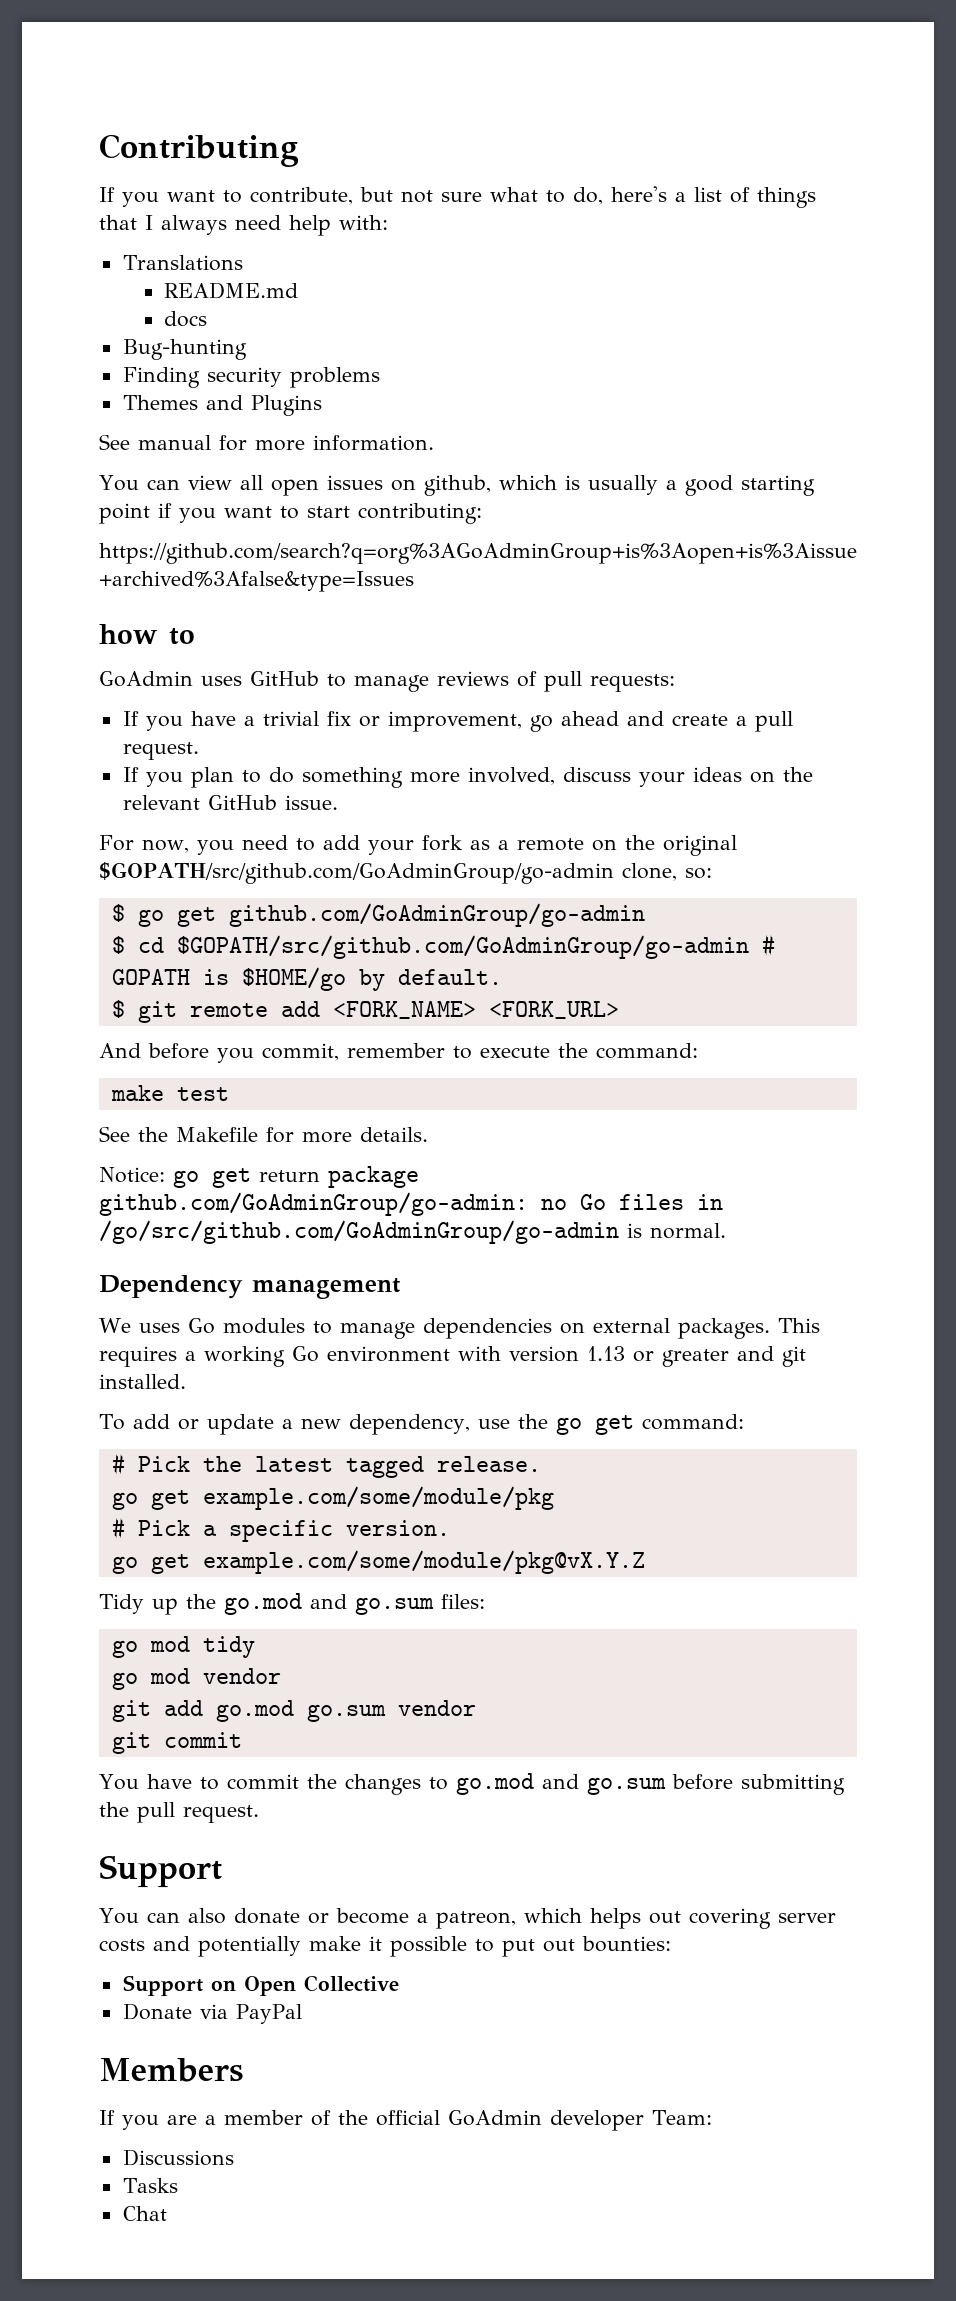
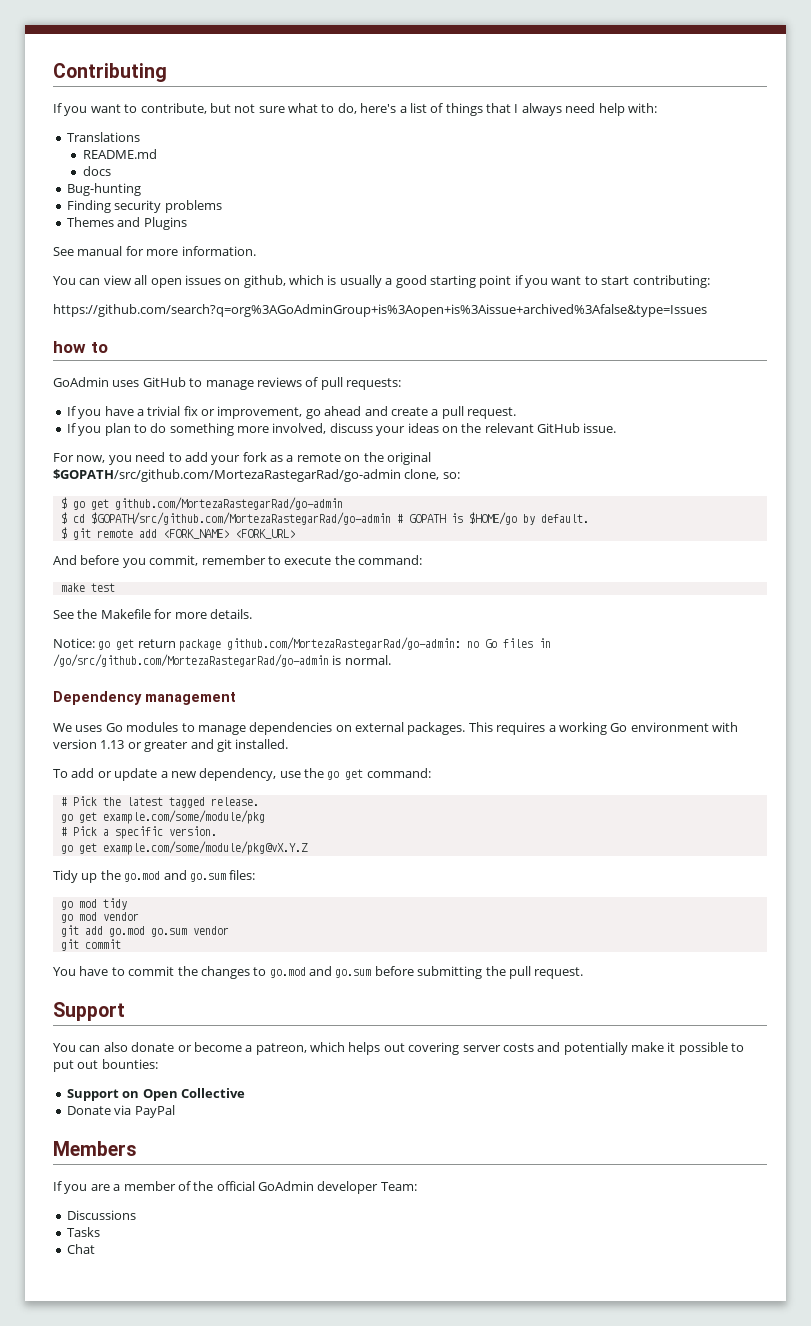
[99,862,614,884] $GOPATH/src/github.com/GoAdminGroup/go-admin -> [53,469,401,482] $GOPATH/src/github.com/MortezaRastegarRad/go-admin
[228,903,645,927] github.com/GoAdminGroup/go-admin -> [114,497,343,510] github.com/MortezaRastegarRad/go-admin
[176,935,749,959] $GOPATH/src/github.com/GoAdminGroup/go-admin -> [90,512,391,525] $GOPATH/src/github.com/MortezaRastegarRad/go-admin
[99,1192,528,1216] github.com/GoAdminGroup/go-admin: -> [227,637,462,650] github.com/MortezaRastegarRad/go-admin:
[99,1220,619,1244] /go/src/github.com/GoAdminGroup/go-admin -> [53,654,329,667] /go/src/github.com/MortezaRastegarRad/go-admin

